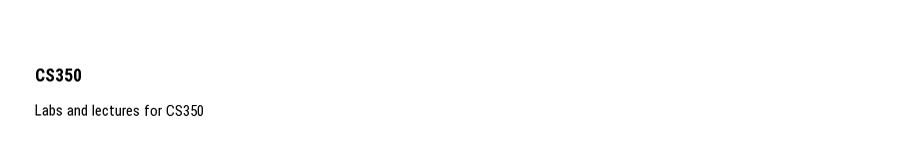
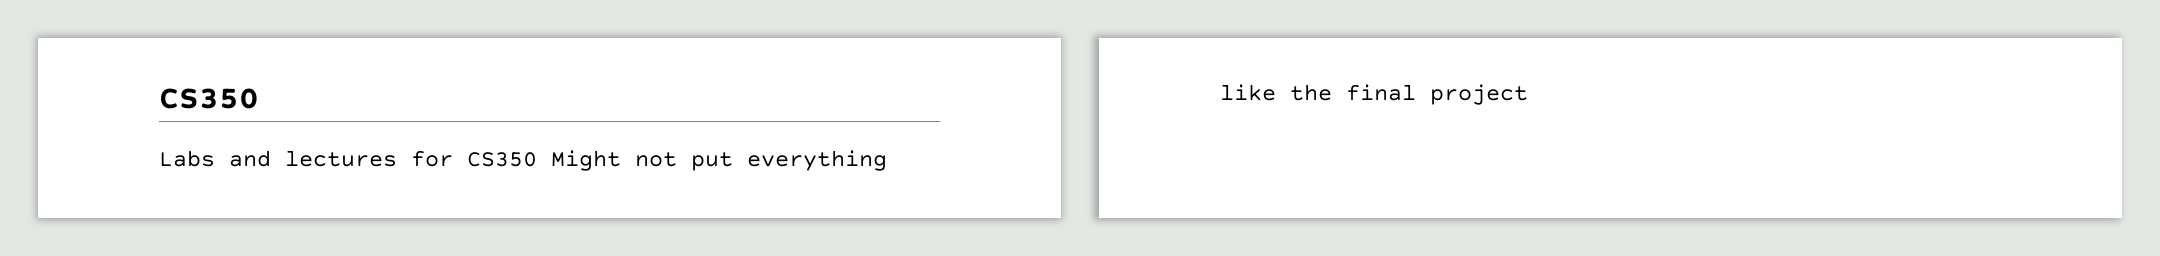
(205, 110) none -> [551,150,887,171] [1220,84,1528,105] Might not put everything like the final project

